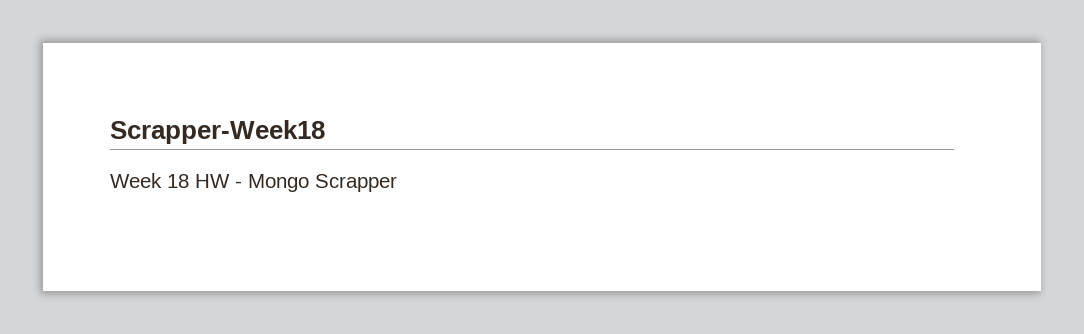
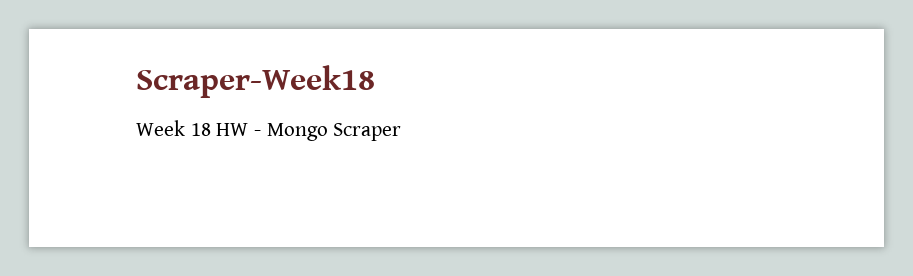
[110,120,325,144] Scrapper-Week18 -> [136,65,375,98] Scraper-Week18
[315,174,397,192] Scrapper -> [333,123,402,141] Scraper

